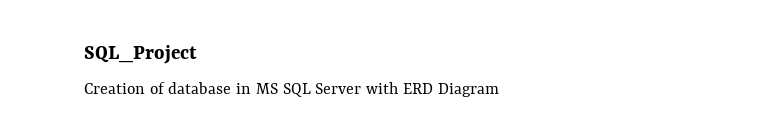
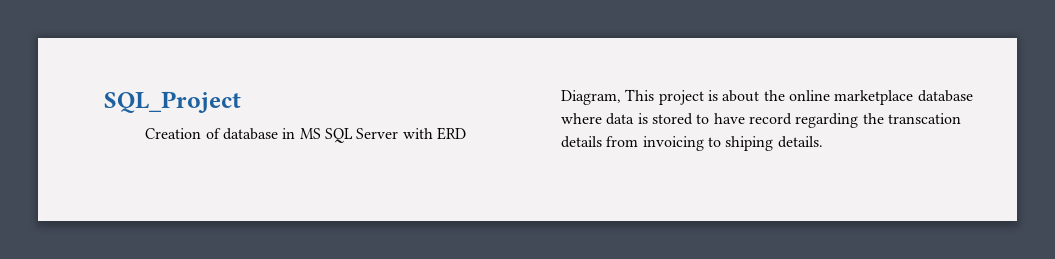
[437,83,499,97] Diagram -> [561,89,973,105] [561,113,961,128] [561,136,823,151] Diagram, This project is about the online marketplace database where data is stored to have record regarding the transcation details from invoicing to shiping details.

